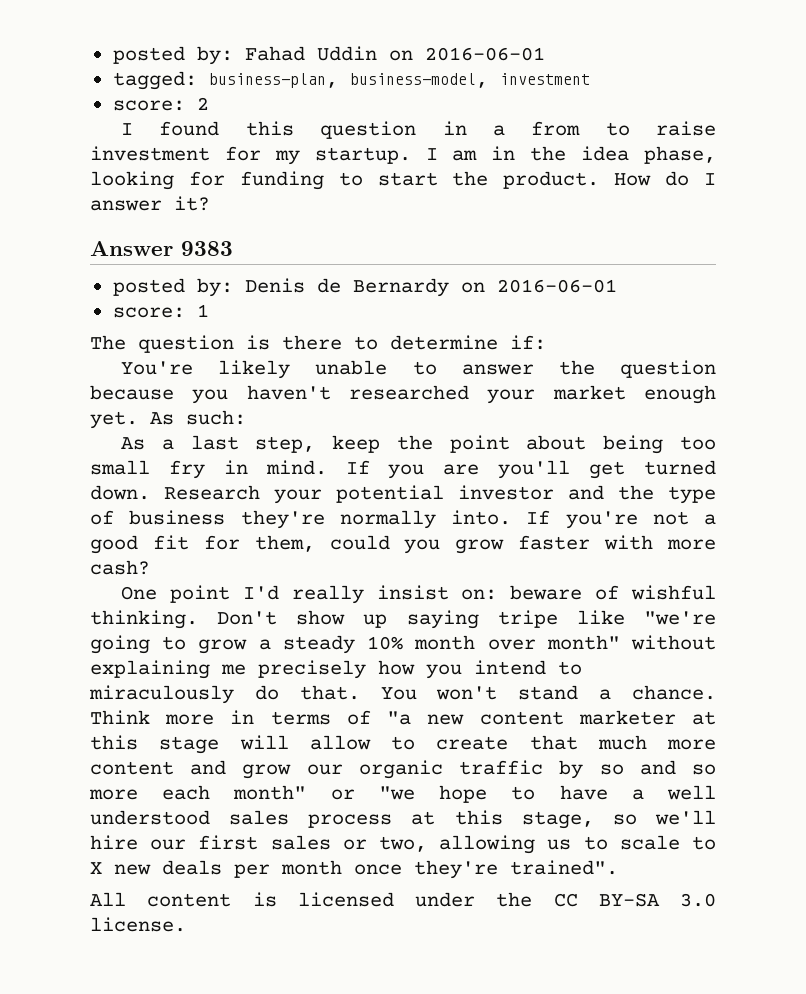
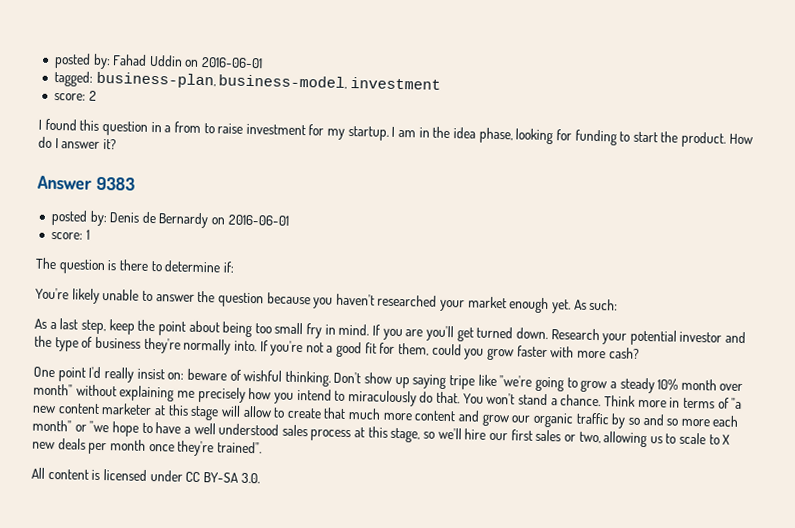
[496,892,533,907] the -> (183, 476) none
[680,893,716,907] [90,917,186,932] 3.0 license. -> [240,472,260,484] 3.0.

